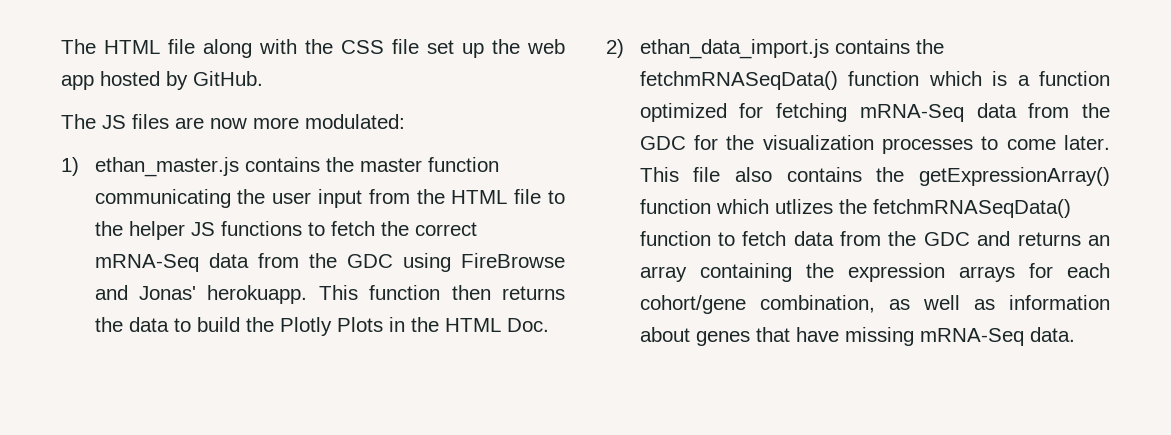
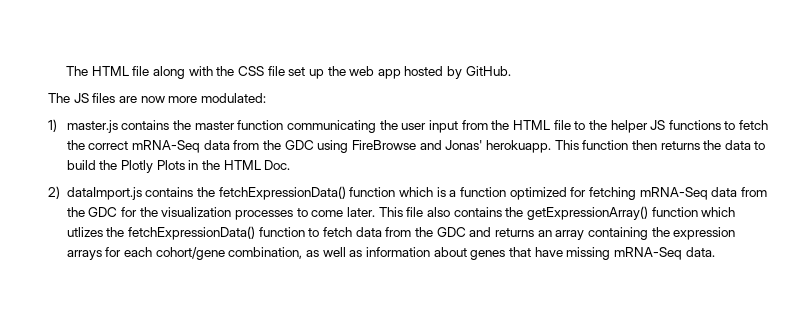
[94,157,239,177] ethan_master.js -> [66,120,118,133] master.js
[639,39,944,59] [639,71,838,90] ethan_data_import.js contains the fetchmRNASeqData() -> [66,186,346,200] dataImport.js contains the fetchExpressionData()
[872,199,1071,218] fetchmRNASeqData() -> [128,226,256,240] fetchExpressionData()

